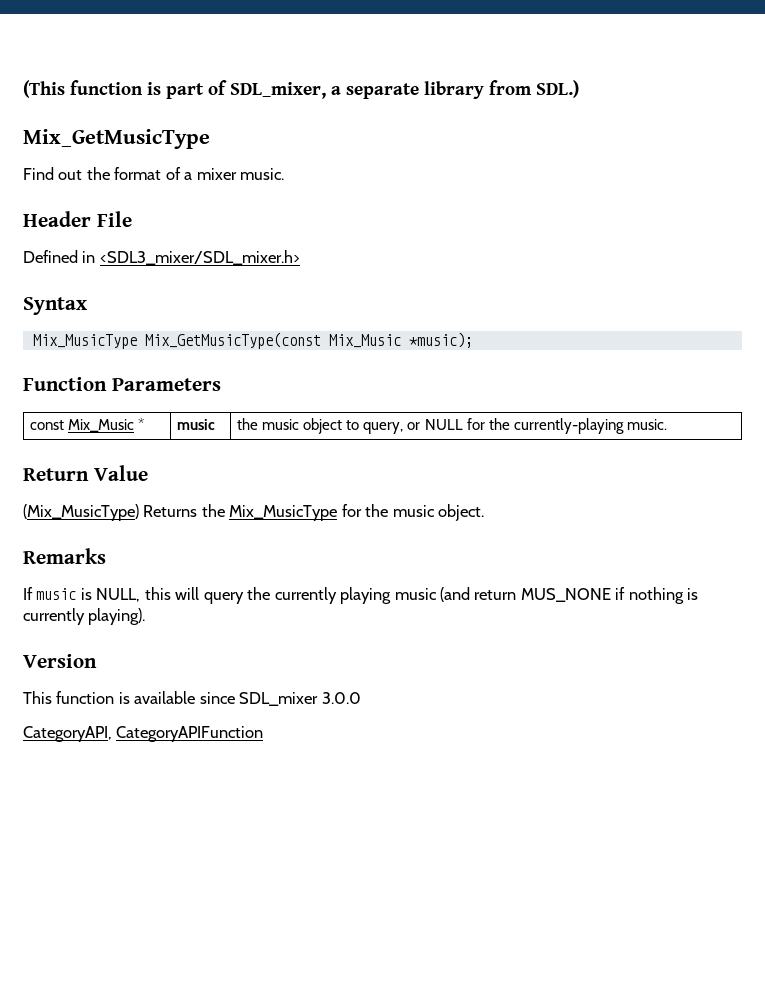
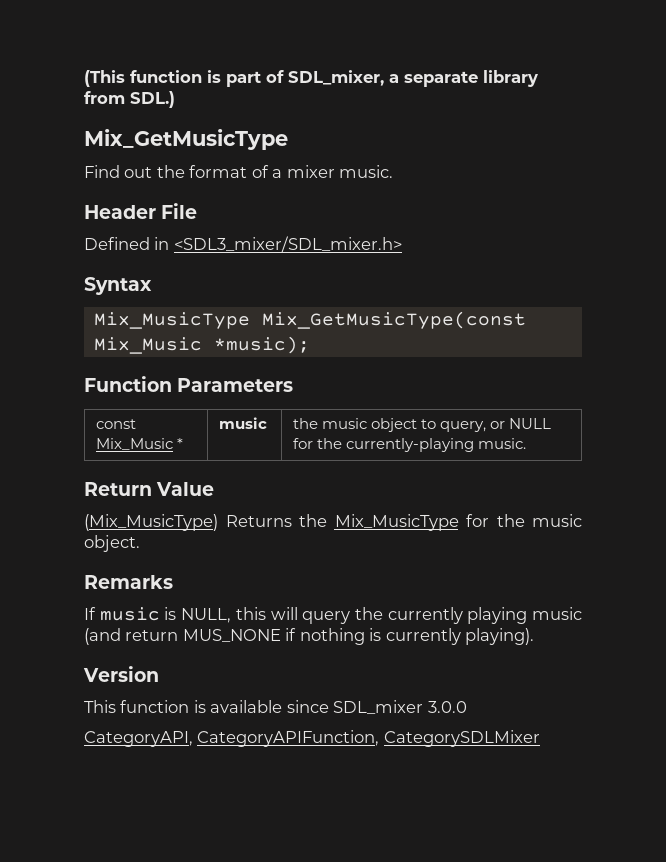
[116,726,264,742] CategoryAPIFunction -> [197,730,540,747] CategoryAPIFunction, CategorySDLMixer

